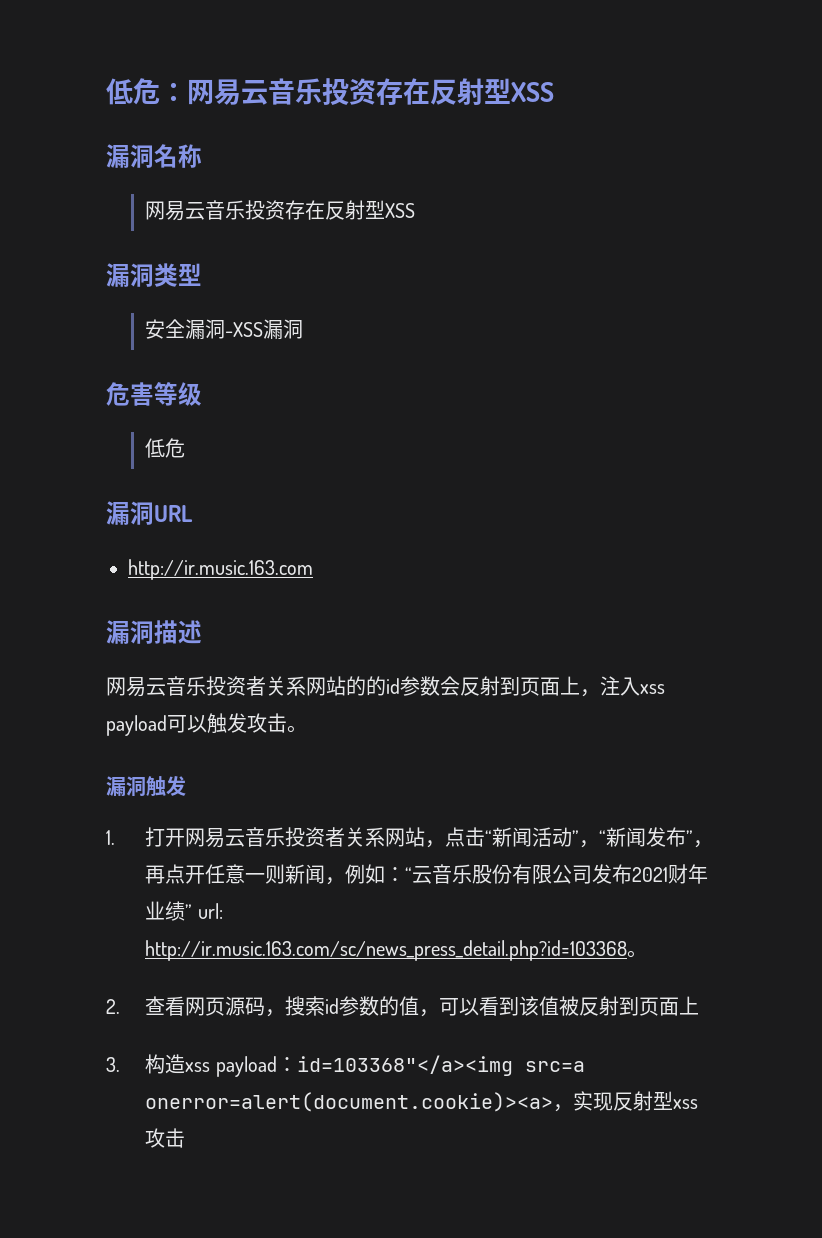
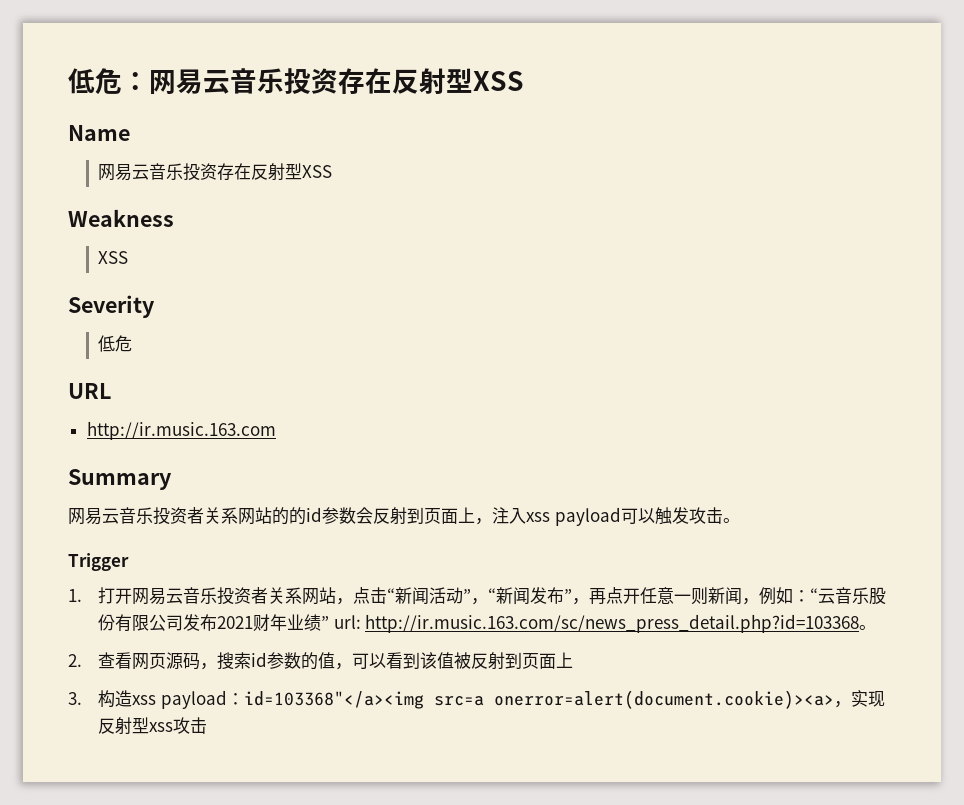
[106,144,202,168] [145,200,416,221] [106,263,202,287] [145,319,304,339] [106,382,202,406] 漏洞名称 // 网易云音乐投资存在反射型XSS // 漏洞类型 // 安全漏洞-XSS漏洞 // 危害等级 -> [68,125,130,141] [98,163,333,181] [68,209,174,227] [98,251,129,264] [68,295,155,318] Name // 网易云音乐投资存在反射型XSS // Weakness // XSS // Severity
[106,501,154,525] 漏洞 -> (133, 343) none
[106,620,202,644] 漏洞描述 -> [68,469,172,490] Summary
[106,776,186,796] 漏洞触发 -> [68,553,129,571] Trigger

